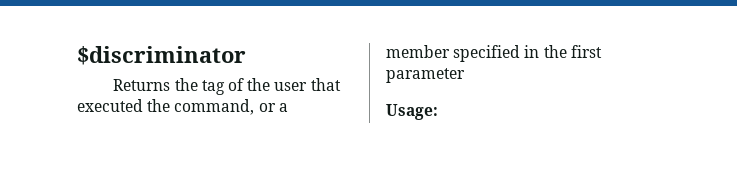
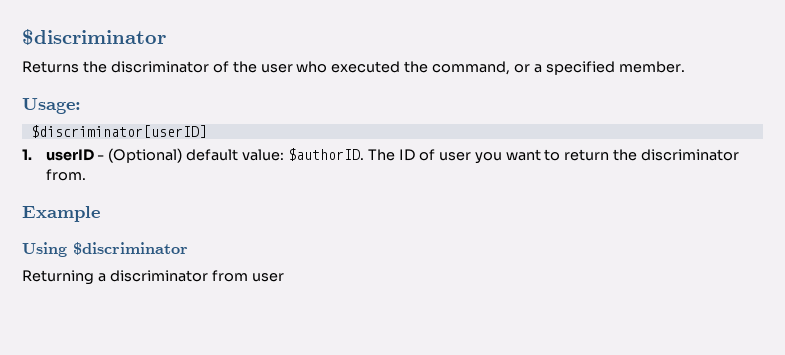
[201,80,225,95] tag -> [110,61,209,73] discriminator
[310,78,341,91] that -> [296,61,328,73] who
[386,45,602,62] [386,68,465,83] [386,104,438,120] member specified in the first parameter // Usage: -> [545,61,685,75] [22,98,81,114] [30,125,207,138] [22,148,740,164] [45,169,86,181] [22,206,100,222] [22,242,188,257] [22,270,284,285] specified member. // Usage: // $discriminator[userID] // 1. userID - (Optional) default value: $authorID. The ID of user you want to return the discriminator from. // Example // Using $discriminator // Returning a discriminator from user

